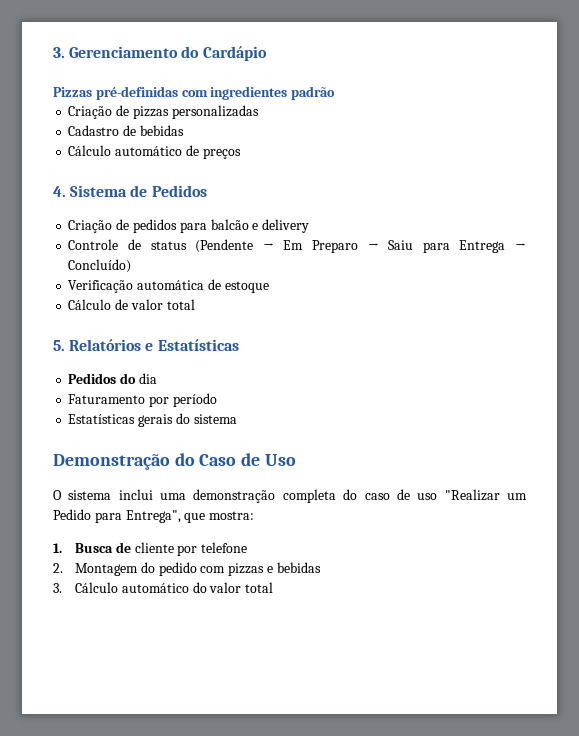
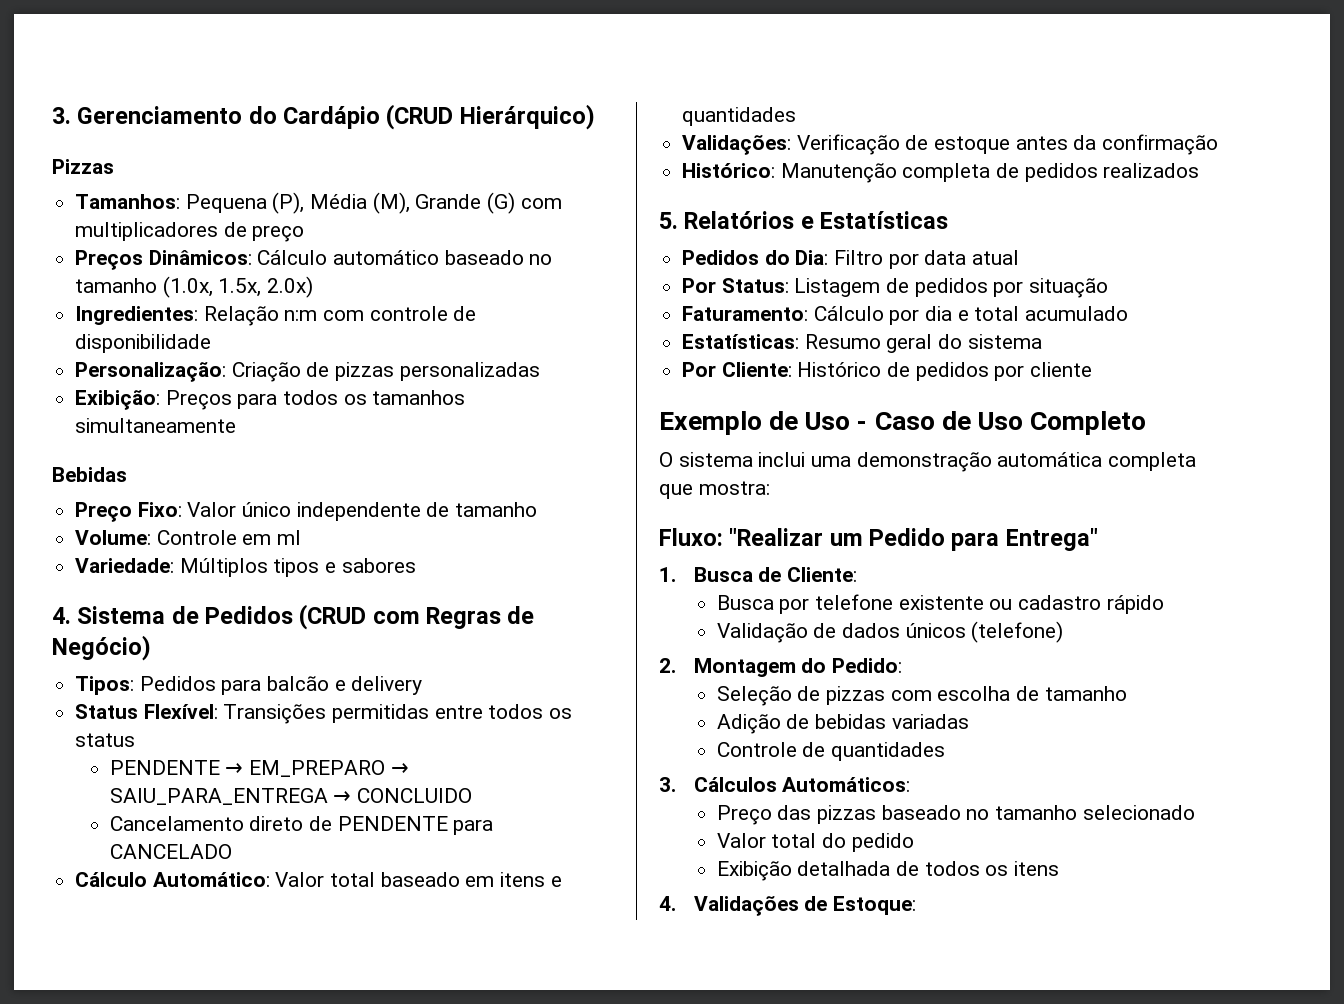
(267, 53) none -> [386,104,595,130] (CRUD Hierárquico)
[95,86,336,100] [68,105,259,119] [68,125,184,136] [68,145,241,159] [53,185,207,197] [68,219,310,233] [68,239,527,253] [68,259,132,273] [68,279,269,293] [68,299,195,310] pré-definidas com ingredientes padrão // Criação de pizzas personalizadas // Cadastro de bebidas // Cálculo automático de preços // 4. Sistema de Pedidos // Criação de pedidos para balcão e delivery // Controle de status (Pendente → Em Preparo → Saiu para Entrega → Concluído) // Verificação automática de estoque // Cálculo de valor total -> [75,192,562,214] [75,222,305,242] [75,250,553,270] [75,276,314,298] [75,306,477,326] [75,334,212,353] [75,362,540,382] [75,390,466,410] [75,418,237,433] [52,467,127,482] [75,502,538,522] [75,530,302,545] [75,558,416,577] [52,604,535,630] [52,635,151,661] [75,676,423,695] [75,704,573,724] [75,733,136,747] [109,760,409,777] [109,788,473,805] [109,816,494,835] [109,844,232,859] [75,872,562,887] [682,107,797,126] [682,134,1219,155] [682,163,1200,183] // Tamanhos: Pequena (P), Média (M), Grande (G) com multiplicadores de preço // Preços Dinâmicos: Cálculo automático baseado no tamanho (1.0x, 1.5x, 2.0x) // Ingredientes: Relação n:m com controle de disponibilidade // Personalização: Criação de pizzas personalizadas // Exibição: Preços para todos os tamanhos simultaneamente // Bebidas // Preço Fixo: Valor único independente de tamanho // Volume: Controle em ml // Variedade: Múltiplos tipos e sabores // 4. Sistema de Pedidos (CRUD com Regras de Negócio) // Tipos: Pedidos para balcão e delivery // Status Flexível: Transições permitidas entre todos os status // PENDENTE → EM_PREPARO → SAIU_PARA_ENTREGA → CONCLUIDO // Cancelamento direto de PENDENTE para CANCELADO // Cálculo Automático: Valor total baseado em itens e quantidades // Validações: Verificação de estoque antes da confirmação // Histórico: Manutenção completa de pedidos realizados
[138,373,157,384] [68,393,217,407] [68,413,237,427] [53,453,195,470] dia // Faturamento por período // Estatísticas gerais do sistema // Demonstração do -> [795,250,1020,269] [682,278,1109,298] [682,306,1129,325] [682,334,1042,353] [682,362,1093,381] [659,411,868,435] Dia: Filtro por data atual // Por Status: Listagem de pedidos por situação // Faturamento: Cálculo por dia e total acumulado // Estatísticas: Resumo geral do sistema // Por Cliente: Histórico de pedidos por cliente // Exemplo de Uso -
(296, 460) none -> [1030,411,1147,435] Completo
[282,489,438,503] completa do caso de uso -> [997,452,1197,471] [659,481,770,499] [659,528,723,546] automática completa que mostra: // Fluxo:
[125,510,255,523] Entrega", que mostra: -> [1005,528,1098,551] Entrega"
[134,542,174,553] cliente -> [786,567,857,582] [716,595,774,610] Cliente: // Busca
[53,562,321,576] [53,582,274,593] // 2. Montagem do pedido com pizzas e bebidas // 3. Cálculo automático do valor total -> [898,595,1164,614] [716,621,1064,643] [659,658,902,677] [716,686,1127,706] [716,714,969,734] [716,742,946,761] [659,777,911,792] [716,805,1195,825] [716,833,914,852] [716,861,1060,881] [659,896,916,916] existente ou cadastro rápido // Validação de dados únicos (telefone) // 2. Montagem do Pedido: // Seleção de pizzas com escolha de tamanho // Adição de bebidas variadas // Controle de quantidades // 3. Cálculos Automáticos: // Preço das pizzas baseado no tamanho selecionado // Valor total do pedido // Exibição detalhada de todos os itens // 4. Validações de Estoque:

